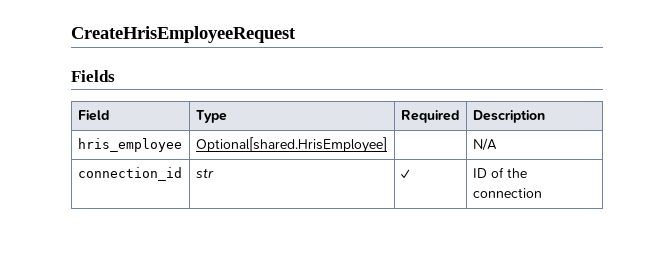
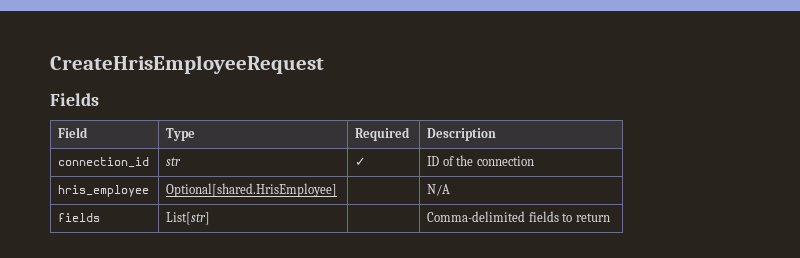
[77,138,182,152] [195,137,387,153] [472,138,497,151] // hris_employee | Optional[shared.HrisEmployee] | | N/A -> (497, 134) none
(542, 193) none -> [58,185,150,197] [166,183,338,197] [427,184,451,196] [58,213,101,222] [166,212,211,225] [427,211,610,222] // hris_employee | Optional[shared.HrisEmployee] | | N/A // fields | List[str] | | Comma-delimited fields to return

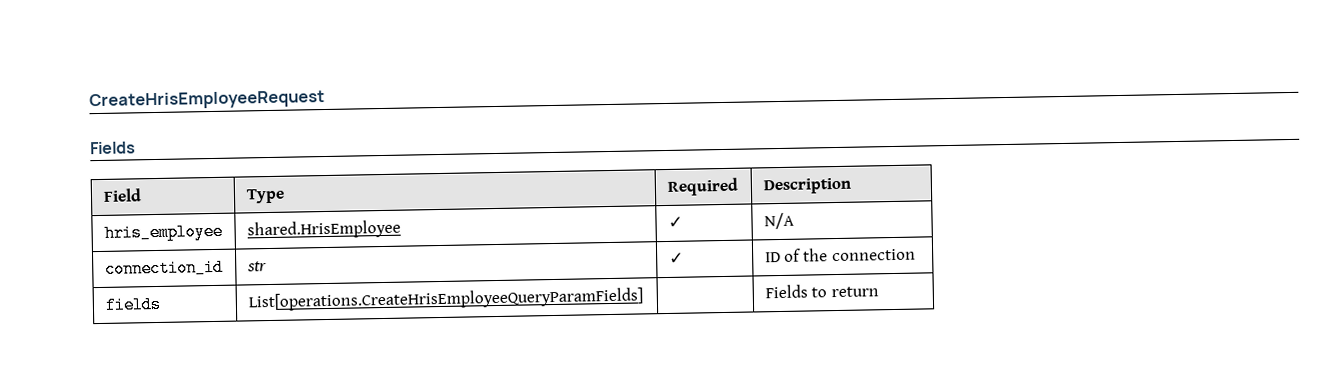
(497, 134) none -> [103,222,223,242] [246,219,401,240] [667,216,683,228] [763,212,795,230] // hris_employee | shared.HrisEmployee | ✓ | N/A
[58,185,150,197] [166,183,338,197] [427,184,451,196] [58,213,101,222] [166,212,211,225] [427,211,559,222] hris_employee | Optional[shared.HrisEmployee] | | N/A // fields | List[str] | | Comma-delimited fields -> [104,295,162,314] [247,287,643,312] [764,284,808,299] fields | List[operations.CreateHrisEmployeeQueryParamFields] | | Fields

